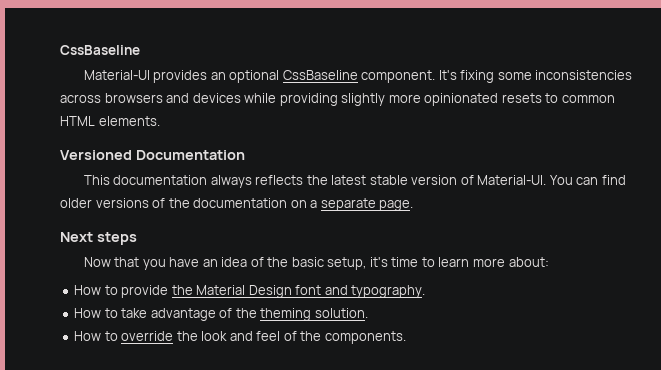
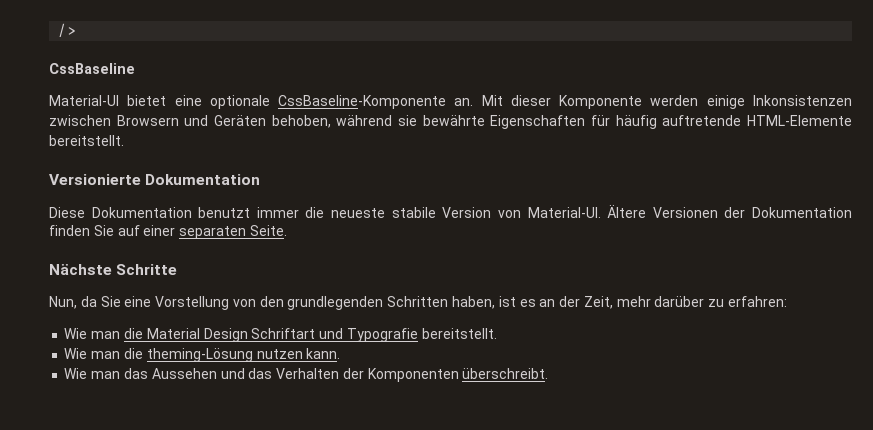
(60, 50) none -> [57,23,78,37] /> //
[153,70,633,83] [60,93,615,106] [60,116,160,126] [60,150,245,160] [83,175,626,188] [60,198,414,211] [60,232,137,245] [83,257,549,270] [74,285,426,298] [74,308,368,321] [74,331,406,344] provides an optional CssBaseline component. It's fixing some inconsistencies across browsers and devices while providing slightly more opinionated resets to common HTML elements. // Versioned Documentation // This documentation always reflects the latest stable version of Material-UI. You can find older versions of the documentation on a separate page. // Next steps // Now that you have an idea of the basic setup, it's time to learn more about: // How to provide the Material Design font and typography. // How to take advantage of the theming solution. // How to override the look and feel of the components. -> [127,95,852,109] [49,115,852,129] [49,135,124,146] [49,174,261,185] [49,204,853,218] [49,225,287,239] [49,264,178,275] [49,296,788,310] [64,328,497,342] [64,348,341,362] [64,368,549,382] bietet eine optionale CssBaseline-Komponente an. Mit dieser Komponente werden einige Inkonsistenzen zwischen Browsern und Geräten behoben, während sie bewährte Eigenschaften für häufig auftretende HTML-Elemente bereitstellt. // Versionierte Dokumentation // Diese Dokumentation benutzt immer die neueste stabile Version von Material-UI. Ältere Versionen der Dokumentation finden Sie auf einer separaten Seite. // Nächste Schritte // Nun, da Sie eine Vorstellung von den grundlegenden Schritten haben, ist es an der Zeit, mehr darüber zu erfahren: // Wie man die Material Design Schriftart und Typografie bereitstellt. // Wie man die theming-Lösung nutzen kann. // Wie man das Aussehen und das Verhalten der Komponenten überschreibt.

